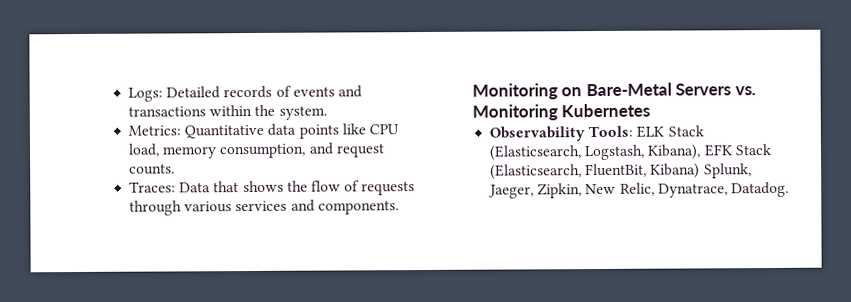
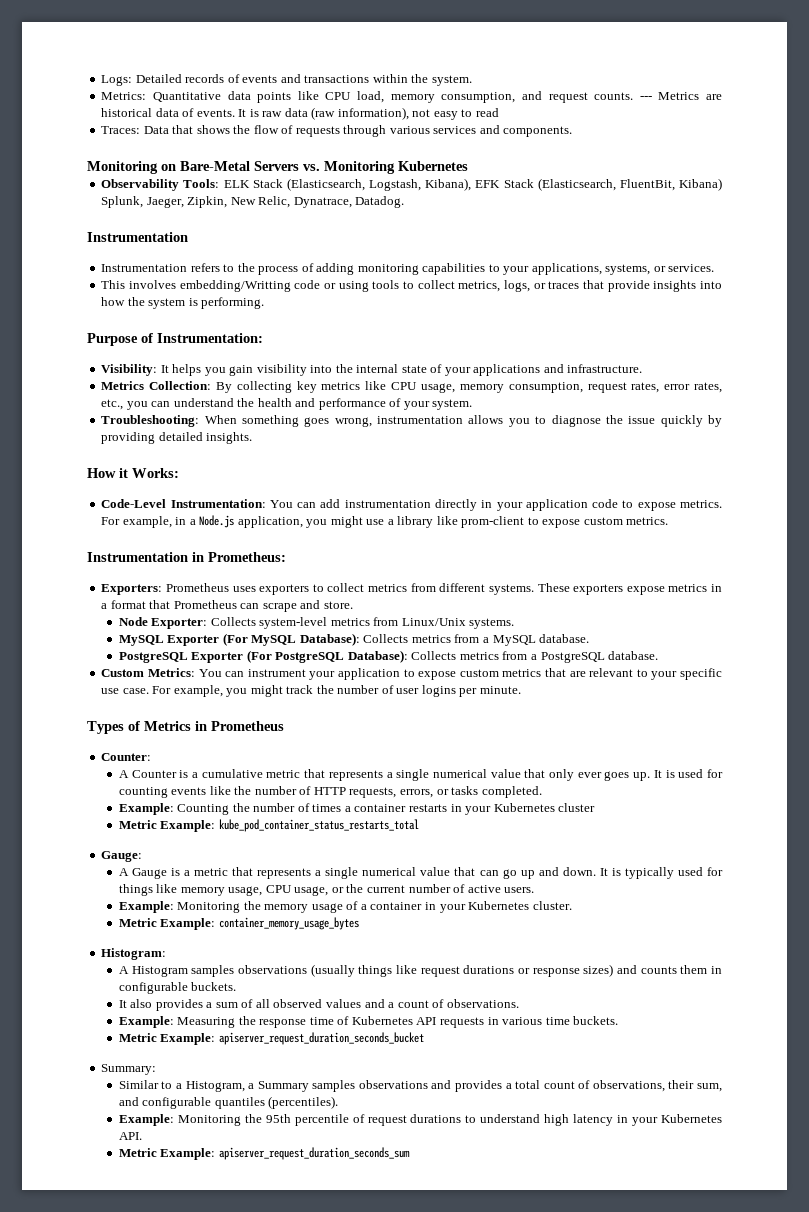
(176, 169) none -> [639,92,723,100] [101,107,499,120] --- Metrics are historical data of events. It is raw data (raw information), not easy to read
(789, 189) none -> [87,232,188,242] [101,263,715,275] [101,280,723,292] [101,297,265,309] [87,333,263,346] [101,364,643,376] [101,381,723,393] [101,398,473,410] [101,415,722,427] [101,432,253,444] [87,468,179,478] [101,499,722,511] [101,515,669,528] [87,552,286,562] [101,583,723,595] [101,600,353,612] [118,617,515,629] [118,633,590,646] [118,650,659,663] [101,668,723,680] [101,685,521,697] [87,721,284,734] [101,753,152,761] [118,769,723,781] [118,786,542,798] [118,803,596,815] [118,819,419,832] [101,851,143,862] [118,867,723,879] [118,884,535,896] [118,901,572,913] [118,917,359,930] [101,948,167,960] [118,964,723,977] [118,982,237,994] [118,999,519,1011] [118,1016,619,1028] [118,1032,424,1045] [101,1064,157,1075] [118,1080,722,1092] [118,1096,339,1109] [118,1114,723,1126] [118,1132,142,1140] [118,1147,410,1160] // Instrumentation // Instrumentation refers to the process of adding monitoring capabilities to your applications, systems, or services. // This involves embedding/Writting code or using tools to collect metrics, logs, or traces that provide insights into how the system is performing. // Purpose of Instrumentation: // Visibility: It helps you gain visibility into the internal state of your applications and infrastructure. // Metrics Collection: By collecting key metrics like CPU usage, memory consumption, request rates, error rates, etc., you can understand the health and performance of your system. // Troubleshooting: When something goes wrong, instrumentation allows you to diagnose the issue quickly by providing detailed insights. // How it Works: // Code-Level Instrumentation: You can add instrumentation directly in your application code to expose metrics. For example, in a Node.js application, you might use a library like prom-client to expose custom metrics. // Instrumentation in Prometheus: // Exporters: Prometheus uses exporters to collect metrics from different systems. These exporters expose metrics in a format that Prometheus can scrape and store. // Node Exporter: Collects system-level metrics from Linux/Unix systems. // MySQL Exporter (For MySQL Database): Collects metrics from a MySQL database. // PostgreSQL Exporter (For PostgreSQL Database): Collects metrics from a PostgreSQL database. // Custom Metrics: You can instrument your application to expose custom metrics that are relevant to your specific use case. For example, you might track the number of user logins per minute. // Types of Metrics in Prometheus // Counter: // A Counter is a cumulative metric that represents a single numerical value that only ever goes up. It is used for counting events like the number of HTTP requests, errors, or tasks completed. // Example: Counting the number of times a container restarts in your Kubernetes cluster // Metric Example: kube_pod_container_status_restarts_total // Gauge: // A Gauge is a metric that represents a single numerical value that can go up and down. It is typically used for things like memory usage, CPU usage, or the current number of active users. // Example: Monitoring the memory usage of a container in your Kubernetes cluster. // Metric Example: container_memory_usage_bytes // Histogram: // A Histogram samples observations (usually things like request durations or response sizes) and counts them in configurable buckets. // It also provides a sum of all observed values and a count of observations. // Example: Measuring the response time of Kubernetes API requests in various time buckets. // Metric Example: apiserver_request_duration_seconds_bucket // Summary: // Similar to a Histogram, a Summary samples observations and provides a total count of observations, their sum, and configurable quantiles (percentiles). // Example: Monitoring the 95th percentile of request durations to understand high latency in your Kubernetes API. // Metric Example: apiserver_request_duration_seconds_sum

